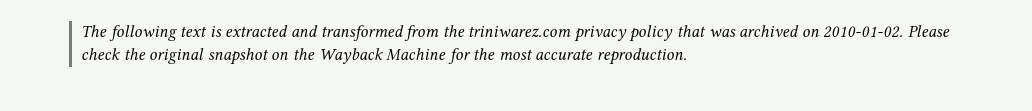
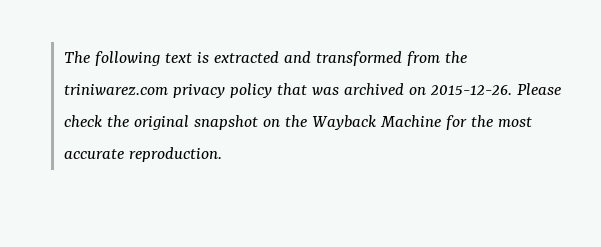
[823,26,904,38] 2010-01-02. -> [430,85,513,96] 2015-12-26.

